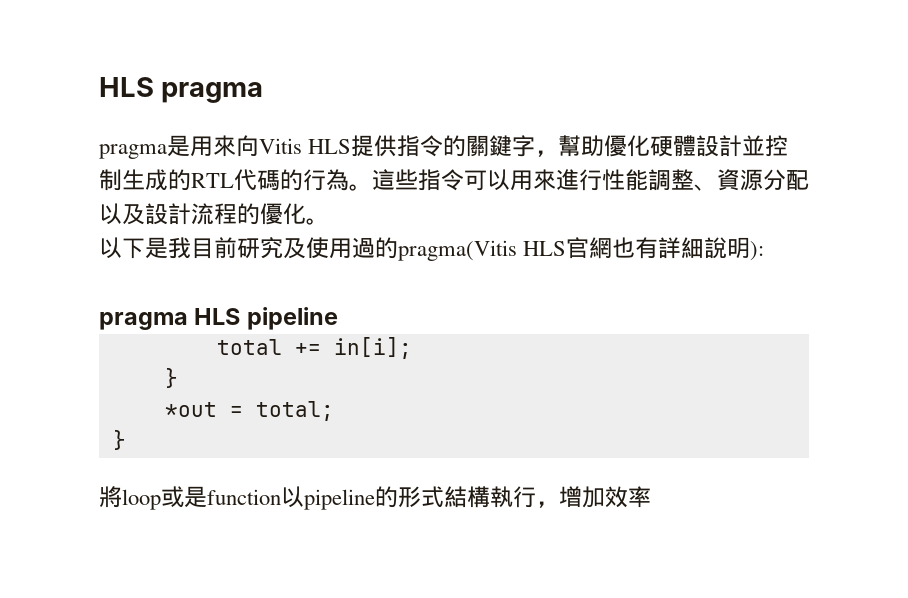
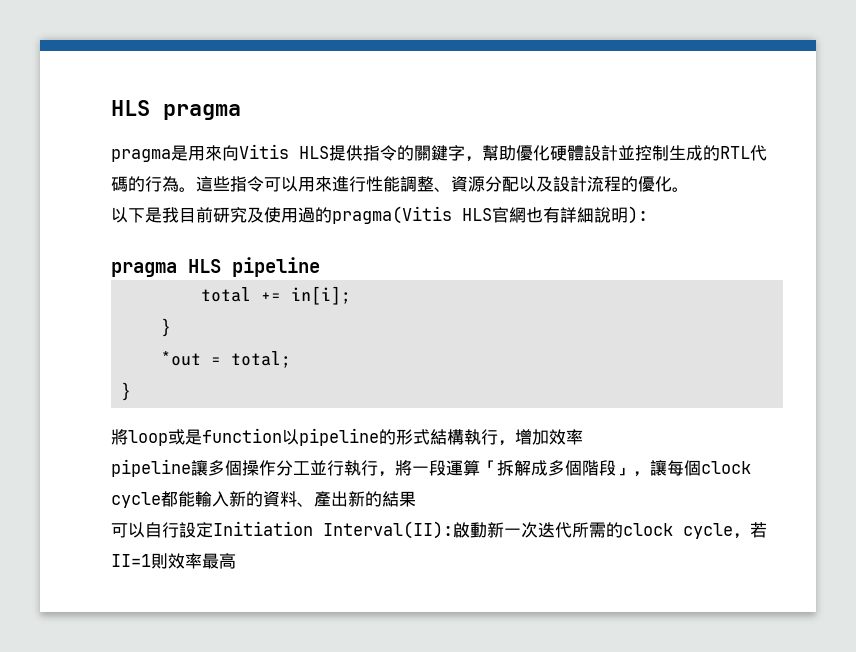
(651, 497) none -> [111,459,751,477] [111,491,416,508] [111,521,767,539] [111,553,236,569] // pipeline讓多個操作分工並行執行，將一段運算「拆解成多個階段」，讓每個clock cycle都能輸入新的資料、產出新的結果 // 可以自行設定Initiation Interval(II):啟動新一次迭代所需的clock cycle，若II=1則效率最高

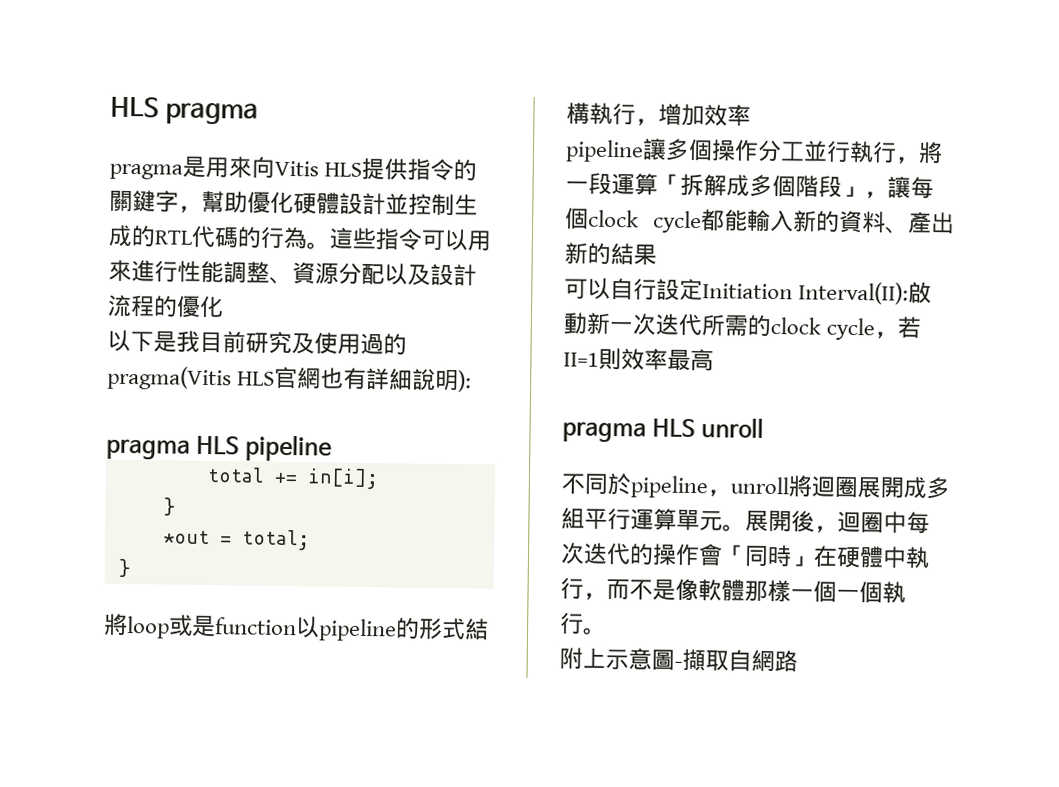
[672,187,689,192] 。 -> (224, 307) none
(236, 561) none -> [562,417,765,443] [561,472,950,500] [561,507,930,534] [560,542,930,569] [560,577,906,604] [560,612,607,635] [559,647,798,673] // pragma HLS unroll // 不同於pipeline，unroll將迴圈展開成多組平行運算單元。展開後，迴圈中每次迭代的操作會「同時」在硬體中執行，而不是像軟體那樣一個一個執行。 // 附上示意圖-擷取自網路

